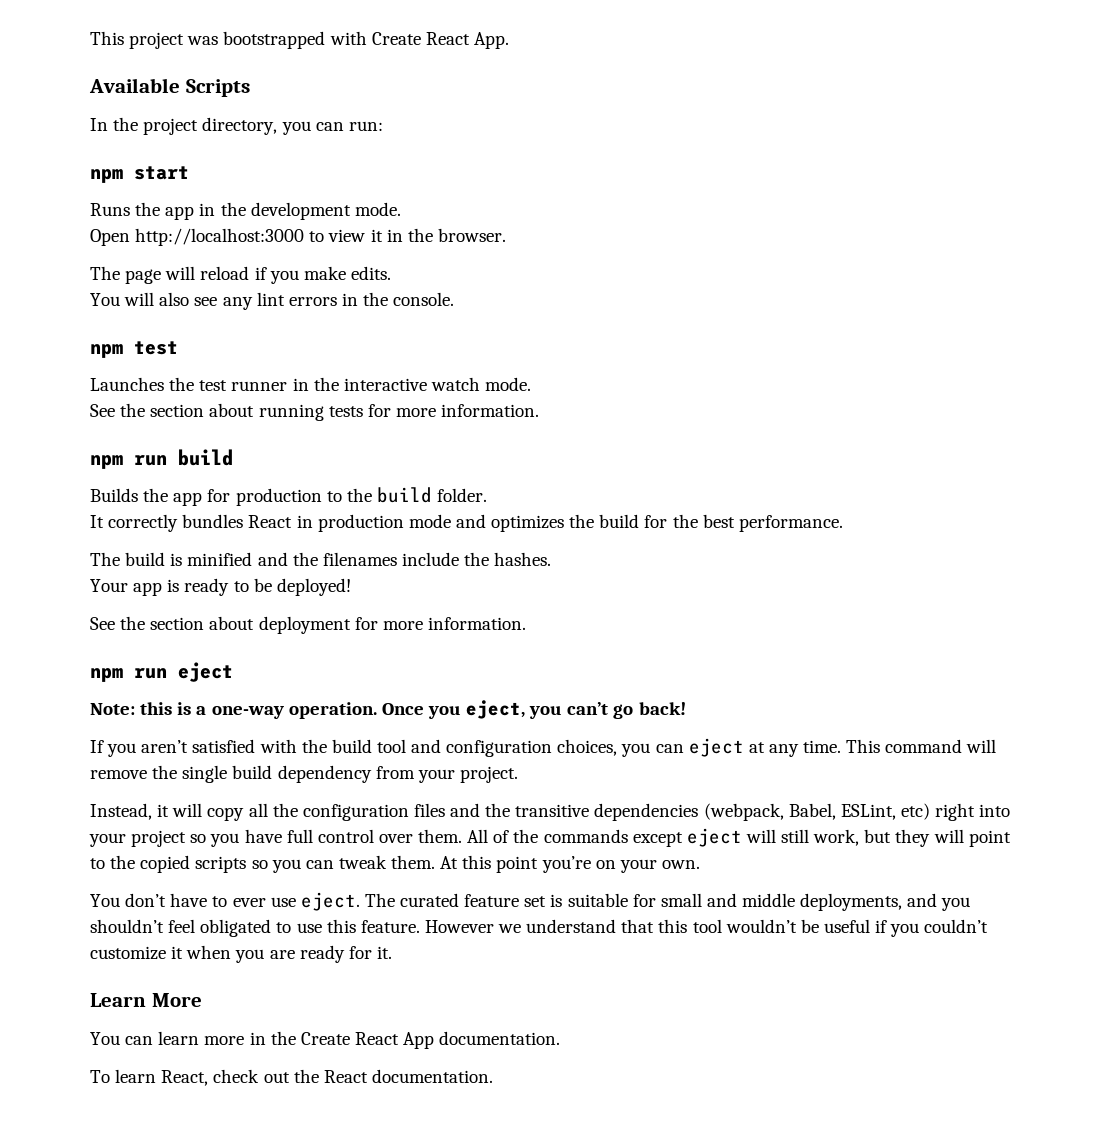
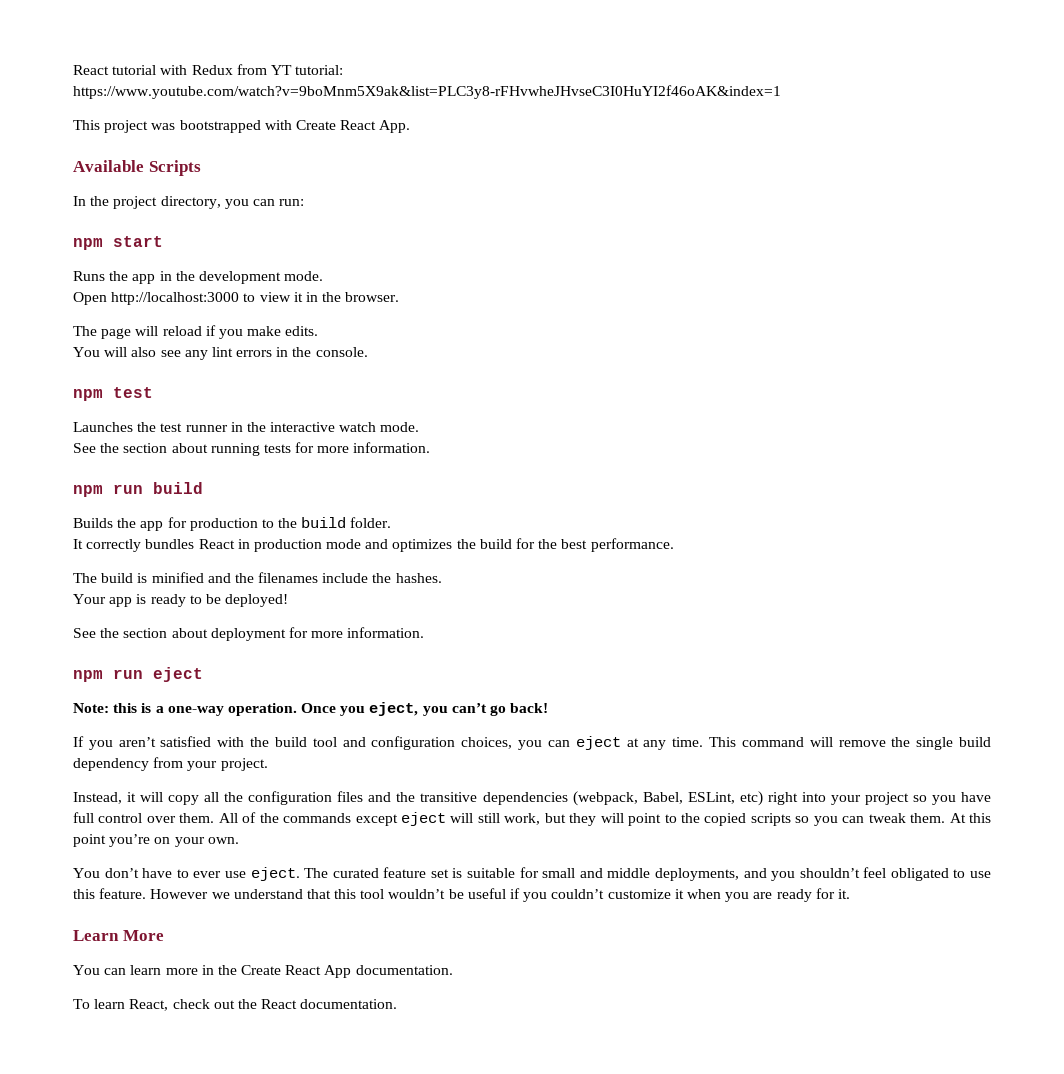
(90, 38) none -> [73,64,344,75] [73,85,781,99] React tutorial with Redux from YT tutorial: https://www.youtube.com/watch?v=9boMnm5X9ak&list=PLC3y8-rFHvwheJHvseC3I0HuYI2f46oAK&index=1 //

